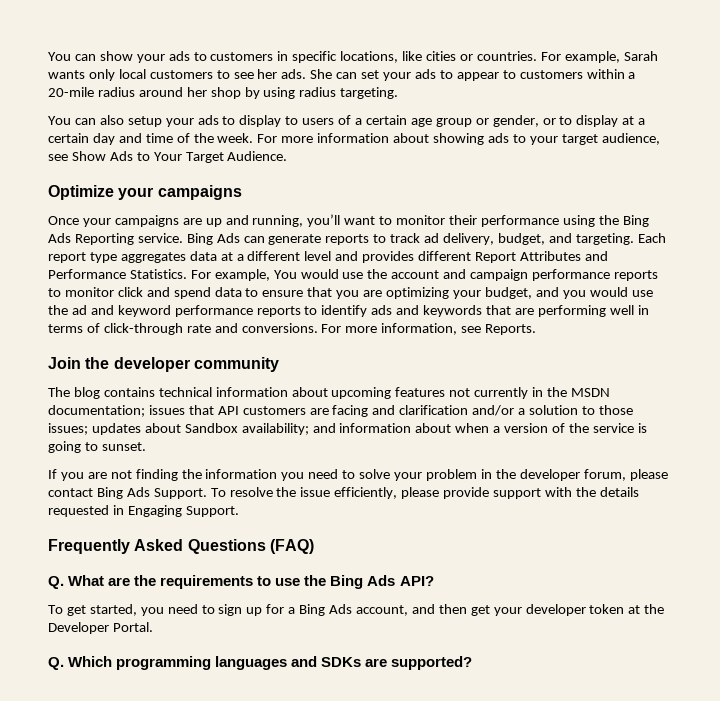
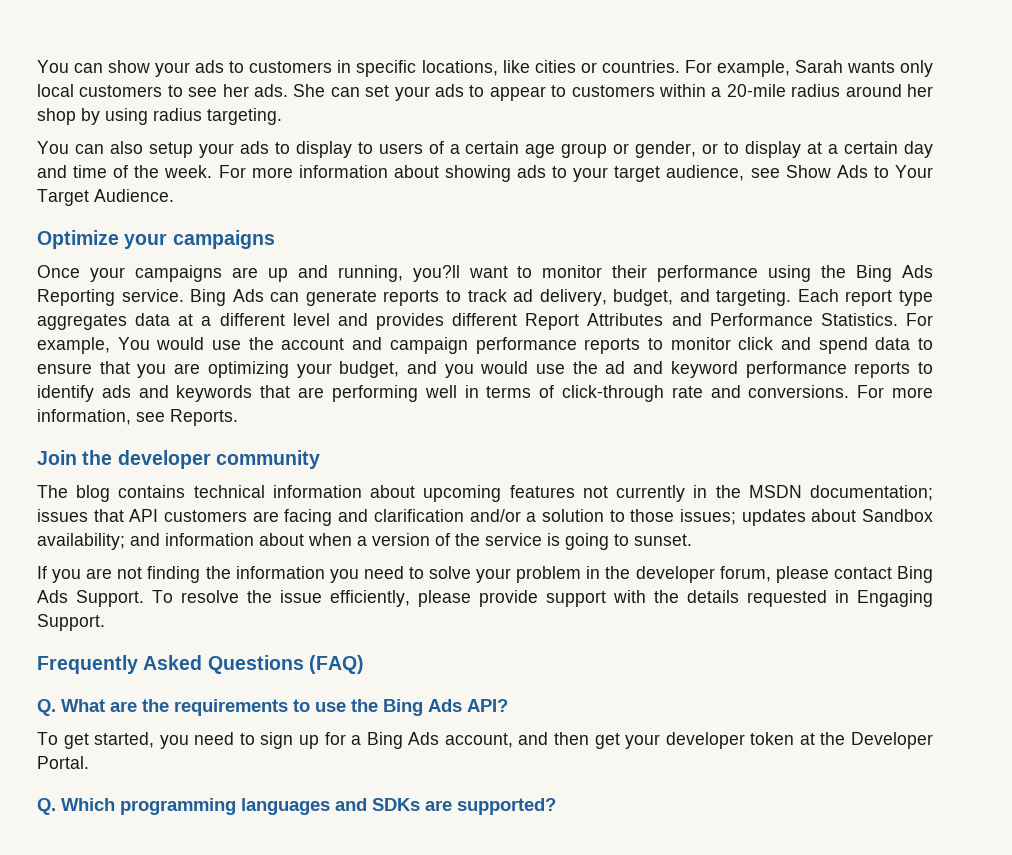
[307,214,341,227] you’ll -> [412,265,460,282] you?ll

